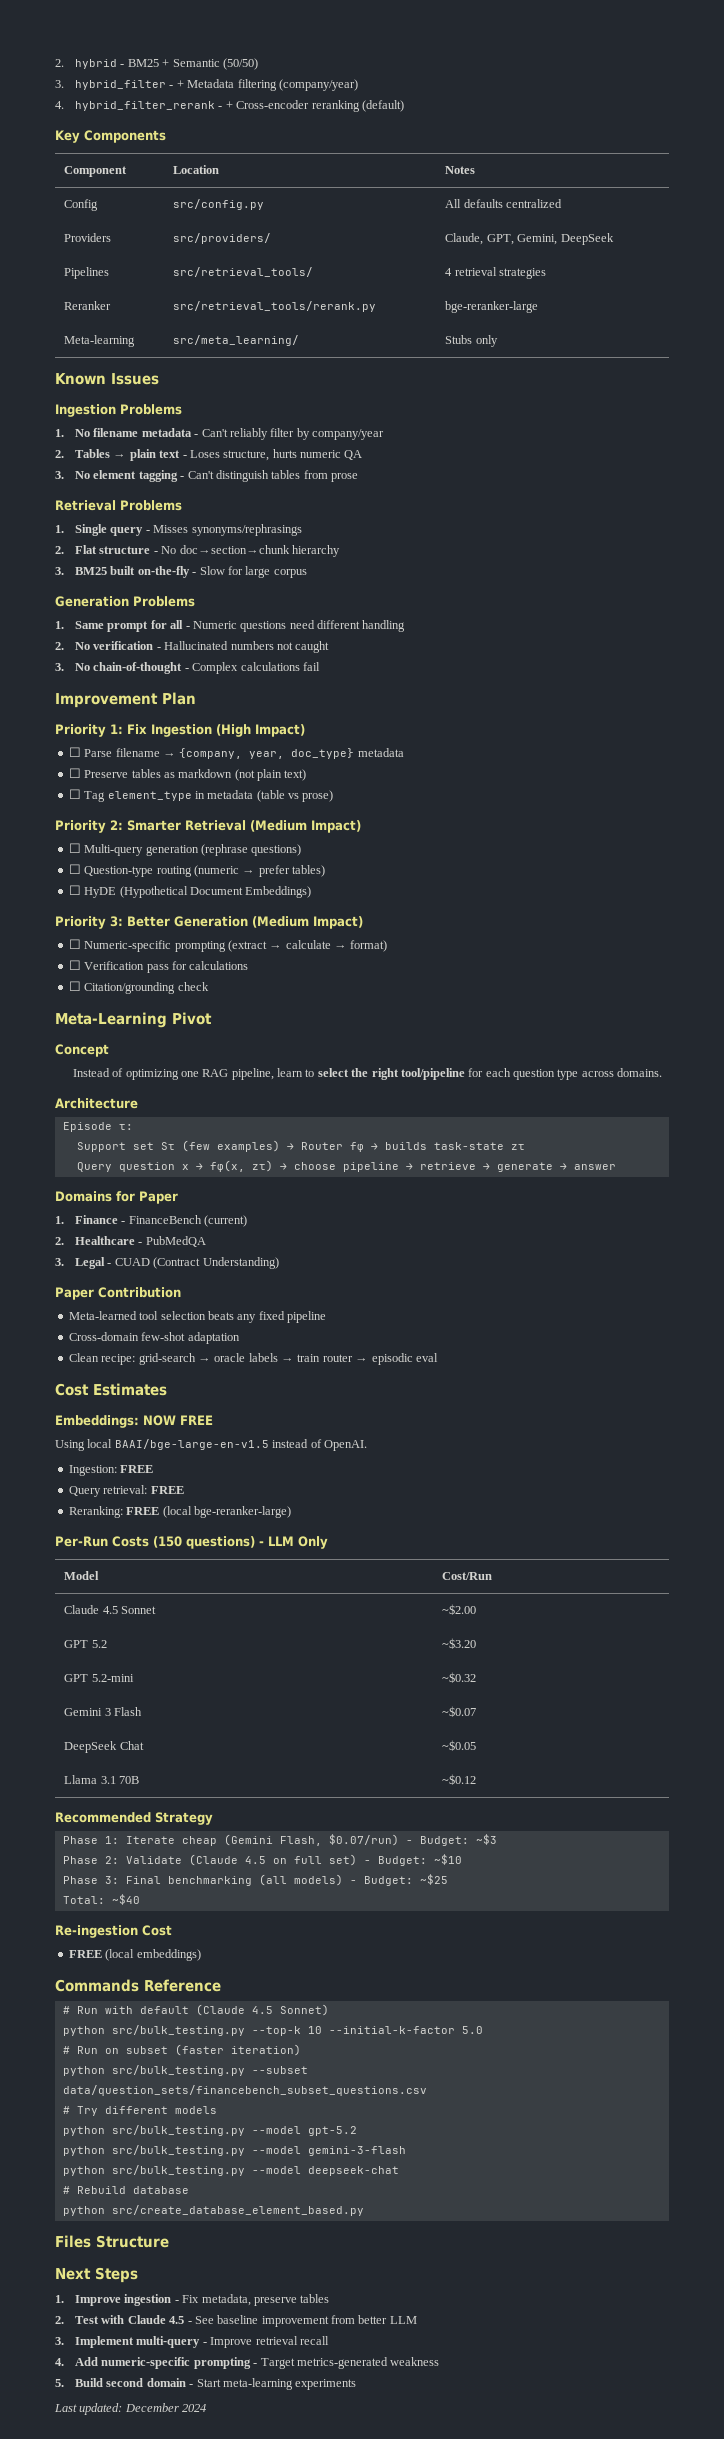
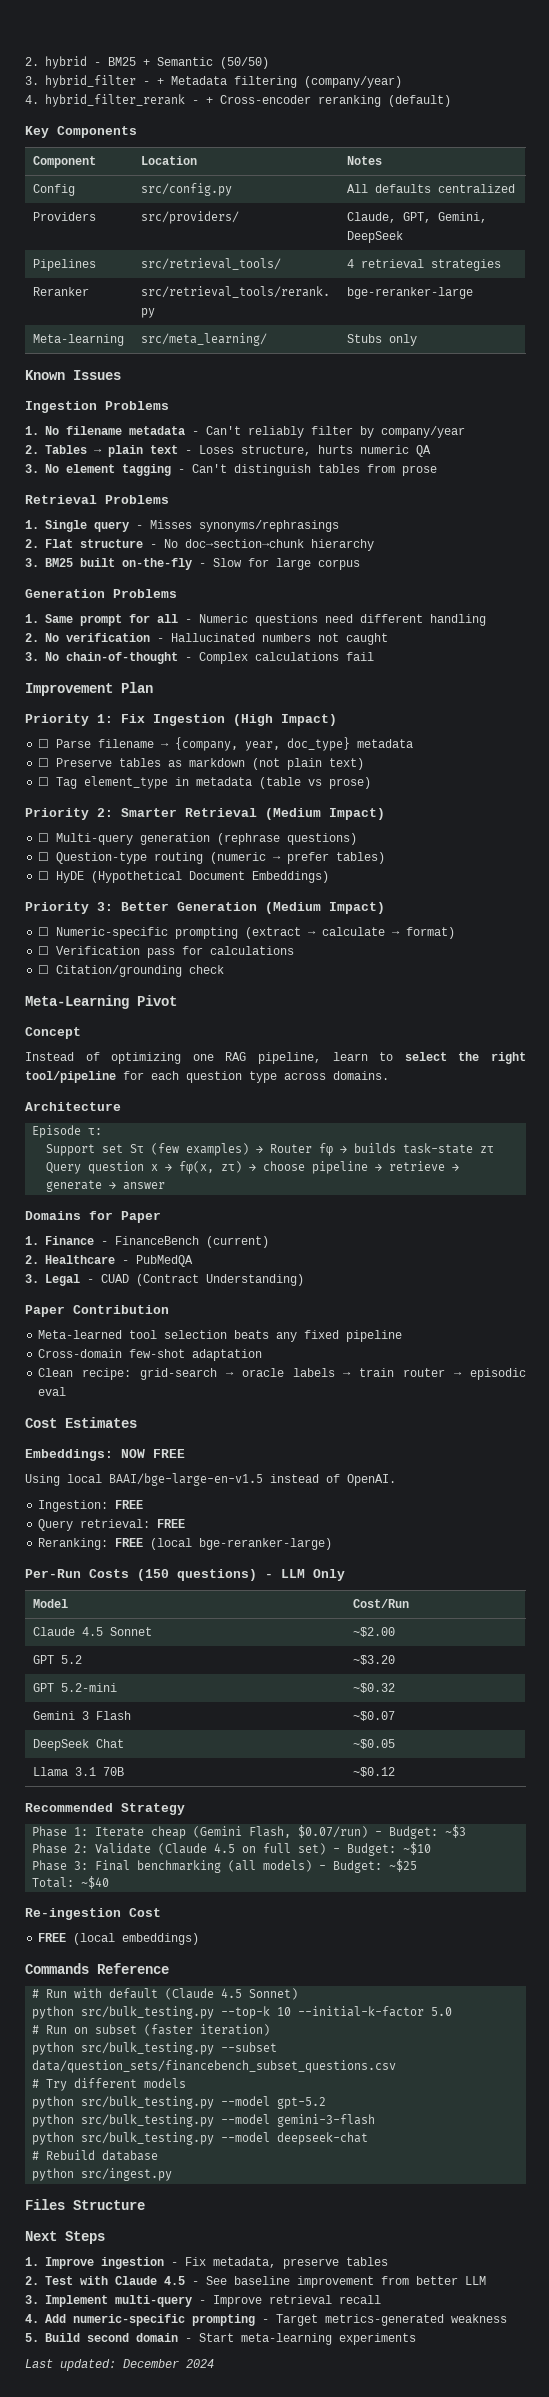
[111,2205,364,2216] src/create_database_element_based.py -> [81,2168,173,2181] src/ingest.py

